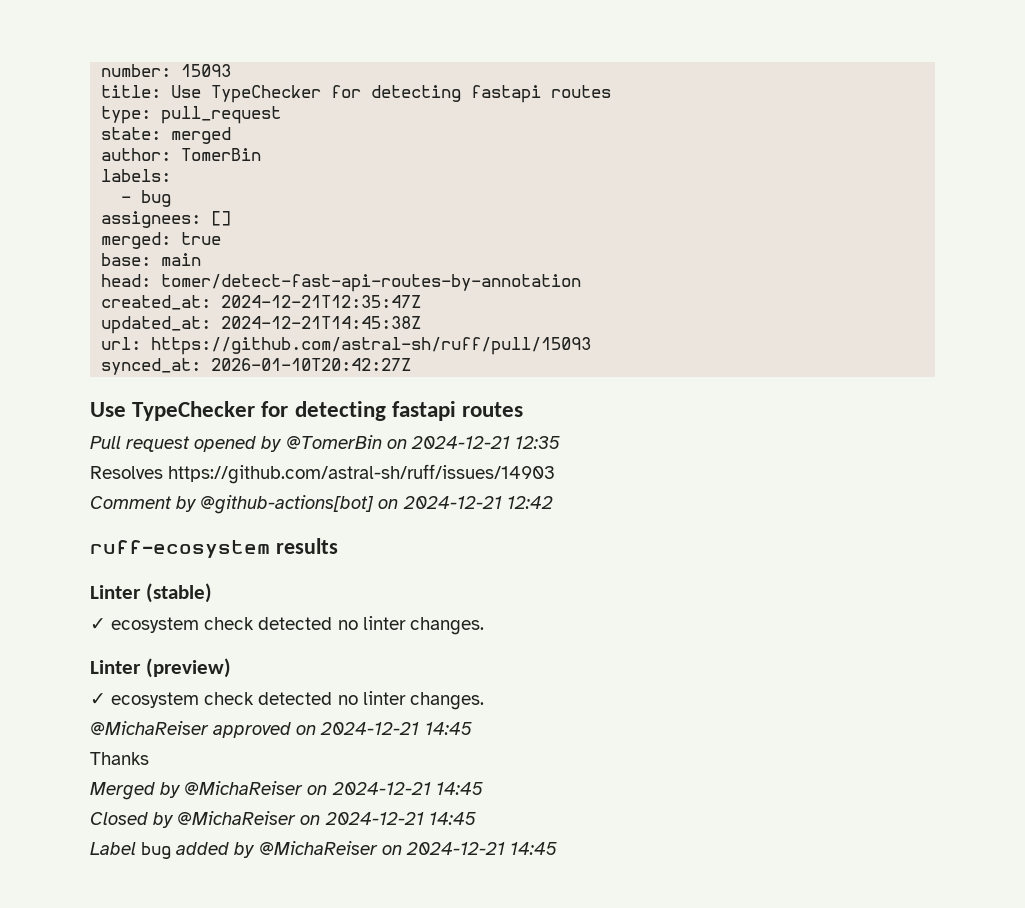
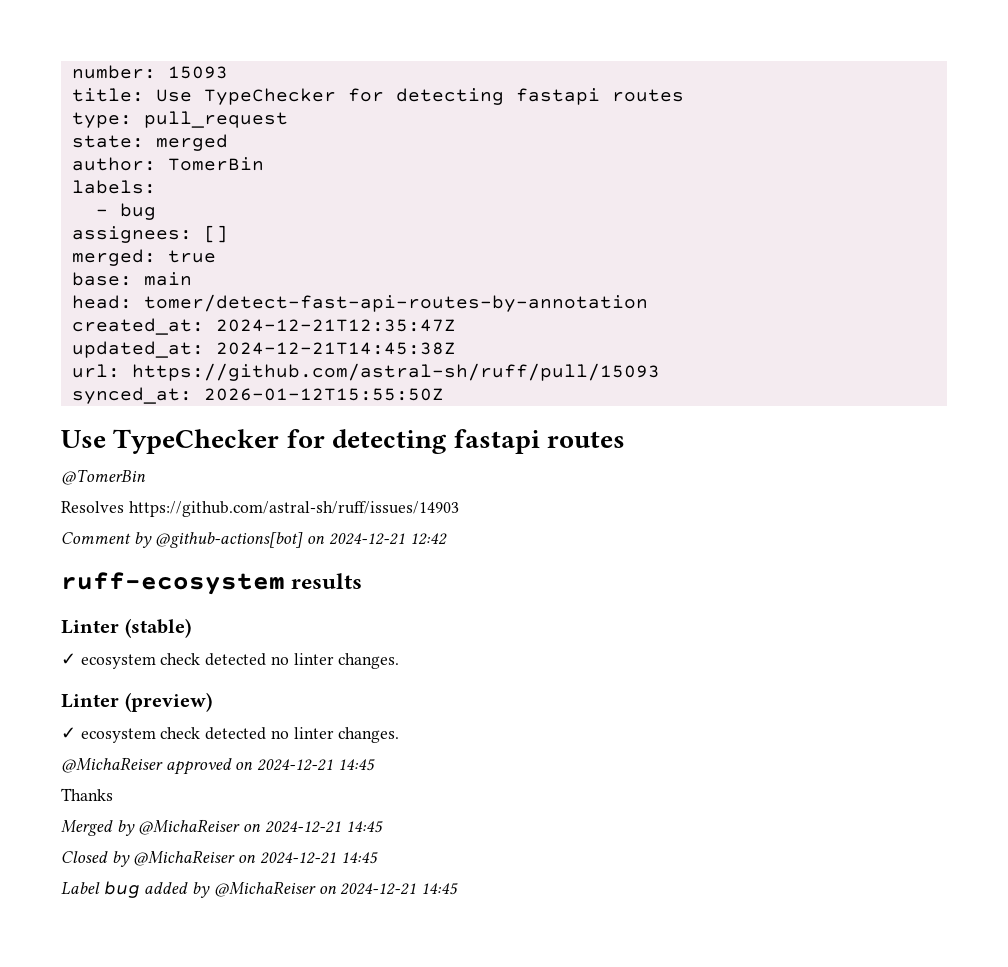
[211,358,412,371] [90,401,524,421] [90,435,560,452] 2026-01-10T20:42:27Z // Use TypeChecker for detecting fastapi routes // Pull request opened by @TomerBin on 2024-12-21 12:35 -> [203,388,444,401] [61,429,626,454] [61,469,146,485] 2026-01-12T15:55:50Z // Use TypeChecker for detecting fastapi routes // @TomerBin

